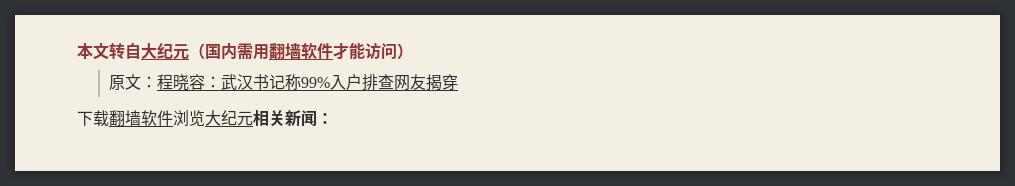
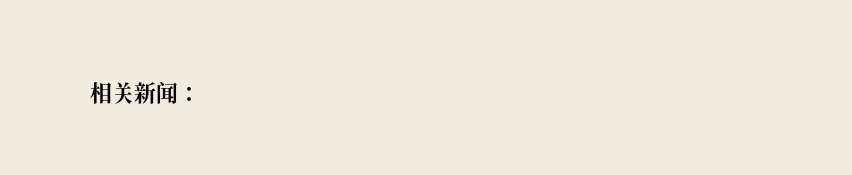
[77,42,413,60] [108,74,458,91] [77,110,253,127] 本文转自大纪元（国内需用翻墙软件才能访问） // 原文：程晓容：武汉书记称99%入户排查网友揭穿 // 下载翻墙软件浏览大纪元 -> (90, 93) none

